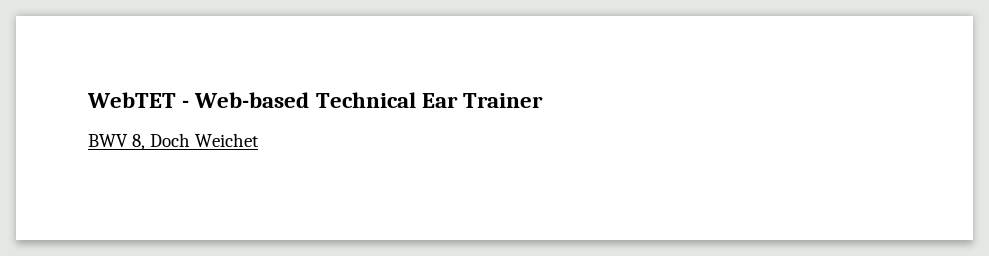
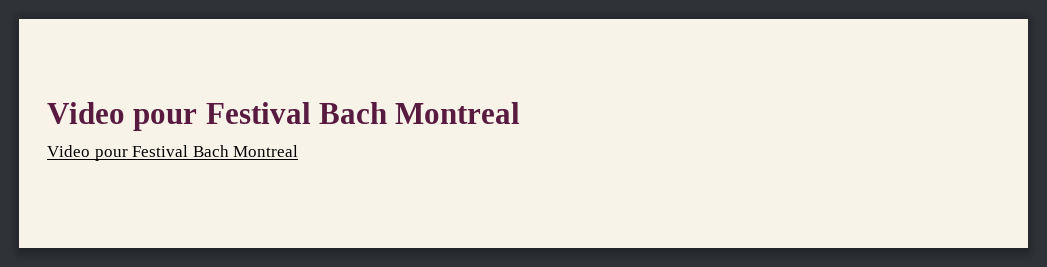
[87,92,544,108] [88,133,260,150] WebTET - Web-based Technical Ear Trainer // BWV 8, Doch Weichet -> [47,102,521,131] [47,145,299,161] Video pour Festival Bach Montreal // Video pour Festival Bach Montreal

